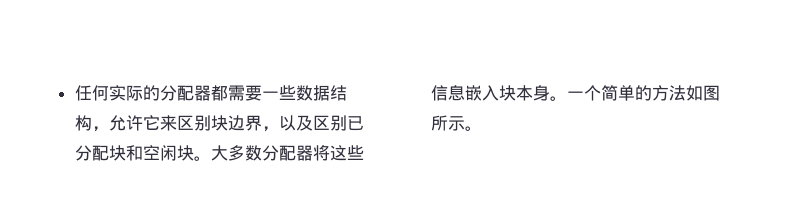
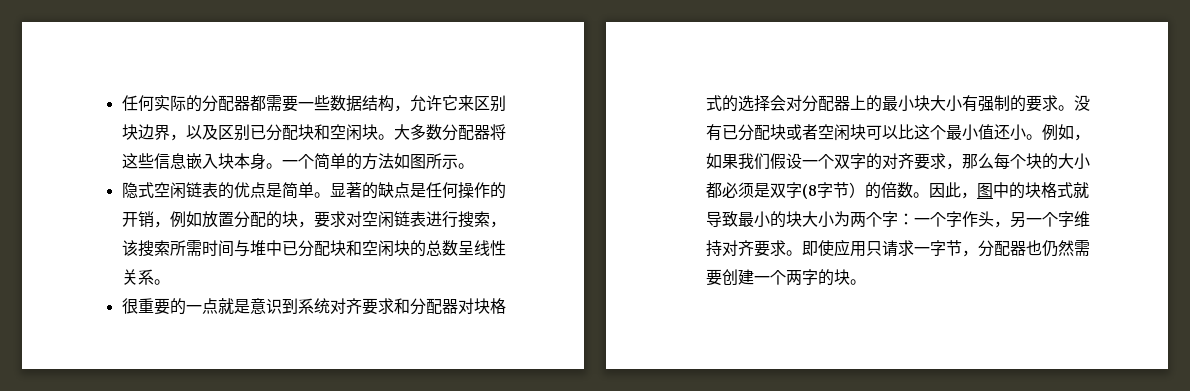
(482, 128) none -> [121,182,506,199] [121,211,506,228] [121,240,506,257] [121,269,170,285] [121,298,506,315] [705,95,1090,112] [705,124,1090,141] [705,153,1090,170] [705,182,1089,199] [705,211,1090,228] [705,239,1090,257] [705,269,866,286] // 隐式空闲链表的优点是简单。显著的缺点是任何操作的开销，例如放置分配的块，要求对空闲链表进行搜索，该搜索所需时间与堆中已分配块和空闲块的总数呈线性关系。 // 很重要的一点就是意识到系统对齐要求和分配器对块格式的选择会对分配器上的最小块大小有强制的要求。没有已分配块或者空闲块可以比这个最小值还小。例如，如果我们假设一个双字的对齐要求，那么每个块的大小都必须是双字(8字节）的倍数。因此，图中的块格式就导致最小的块大小为两个字：一个字作头，另一个字维持对齐要求。即使应用只请求一字节，分配器也仍然需要创建一个两字的块。

